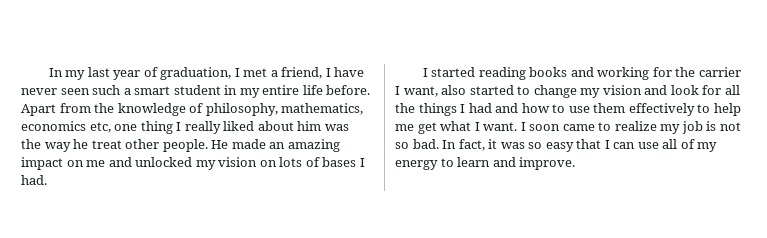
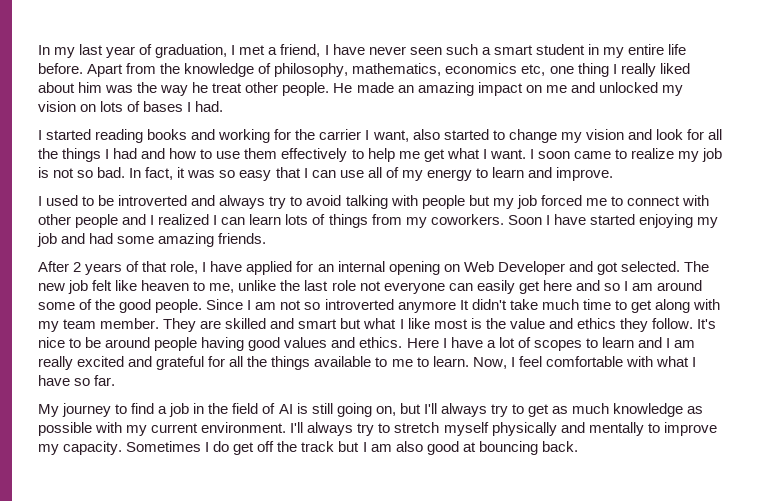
(576, 163) none -> [38,195,709,209] [38,214,718,228] [37,233,267,247] [38,261,709,275] [38,280,703,294] [38,299,720,313] [38,318,716,332] [38,337,696,351] [38,356,696,370] [38,375,116,386] [38,403,704,417] [38,422,717,436] [38,441,578,455] // I used to be introverted and always try to avoid talking with people but my job forced me to connect with other people and I realized I can learn lots of things from my coworkers. Soon I have started enjoying my job and had some amazing friends. // After 2 years of that role, I have applied for an internal opening on Web Developer and got selected. The new job felt like heaven to me, unlike the last role not everyone can easily get here and so I am around some of the good people. Since I am not so introverted anymore It didn't take much time to get along with my team member. They are skilled and smart but what I like most is the value and ethics they follow. It's nice to be around people having good values and ethics. Here I have a lot of scopes to learn and I am really excited and grateful for all the things available to me to learn. Now, I feel comfortable with what I have so far. // My journey to find a job in the field of AI is still going on, but I'll always try to get as much knowledge as possible with my current environment. I'll always try to stretch myself physically and mentally to improve my capacity. Sometimes I do get off the track but I am also good at bouncing back.

